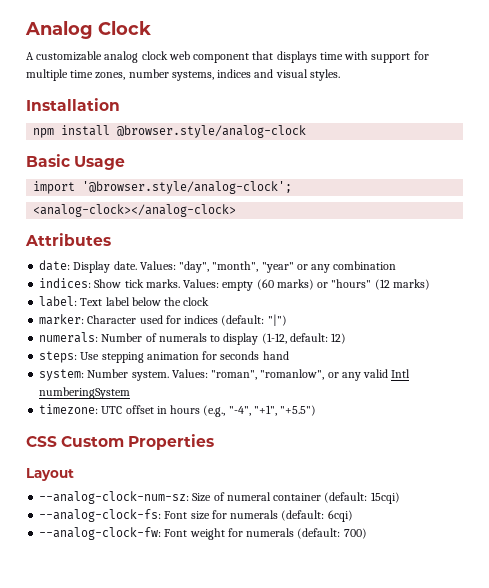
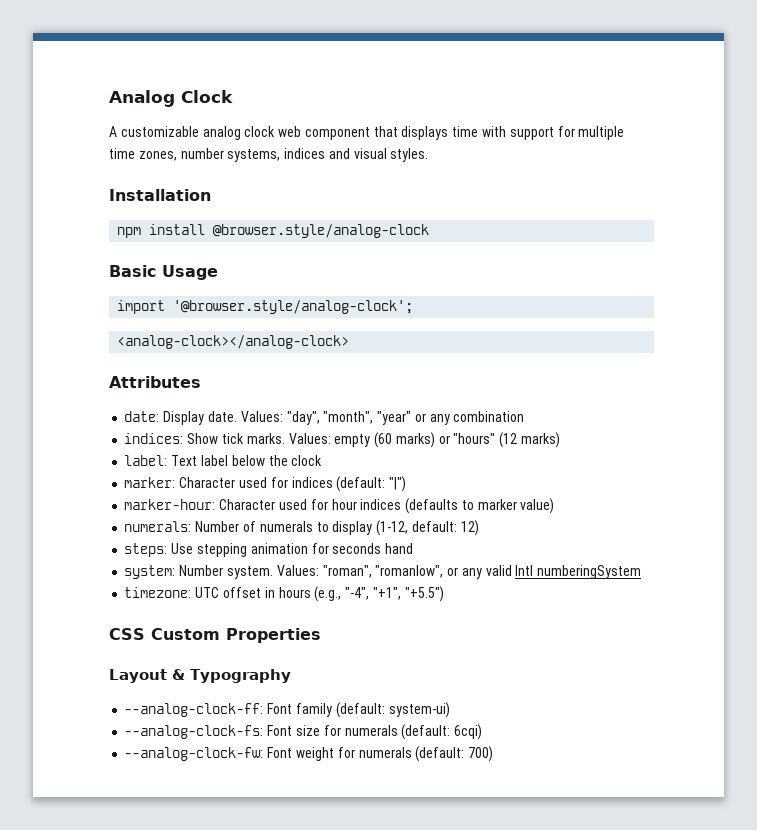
(287, 320) none -> [124,498,555,514] // marker-hour: Character used for hour indices (defaults to marker value)
[39,491,400,504] // --analog-clock-num-sz: Size of numeral container (default: 15cqi) -> [172,669,291,683] [124,702,450,718] & Typography // --analog-clock-ff: Font family (default: system-ui)

